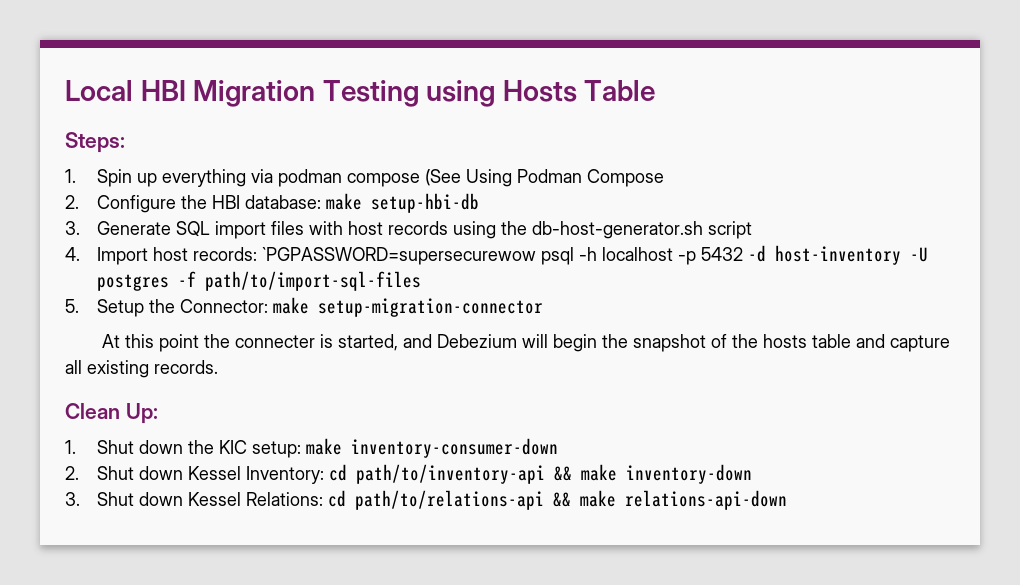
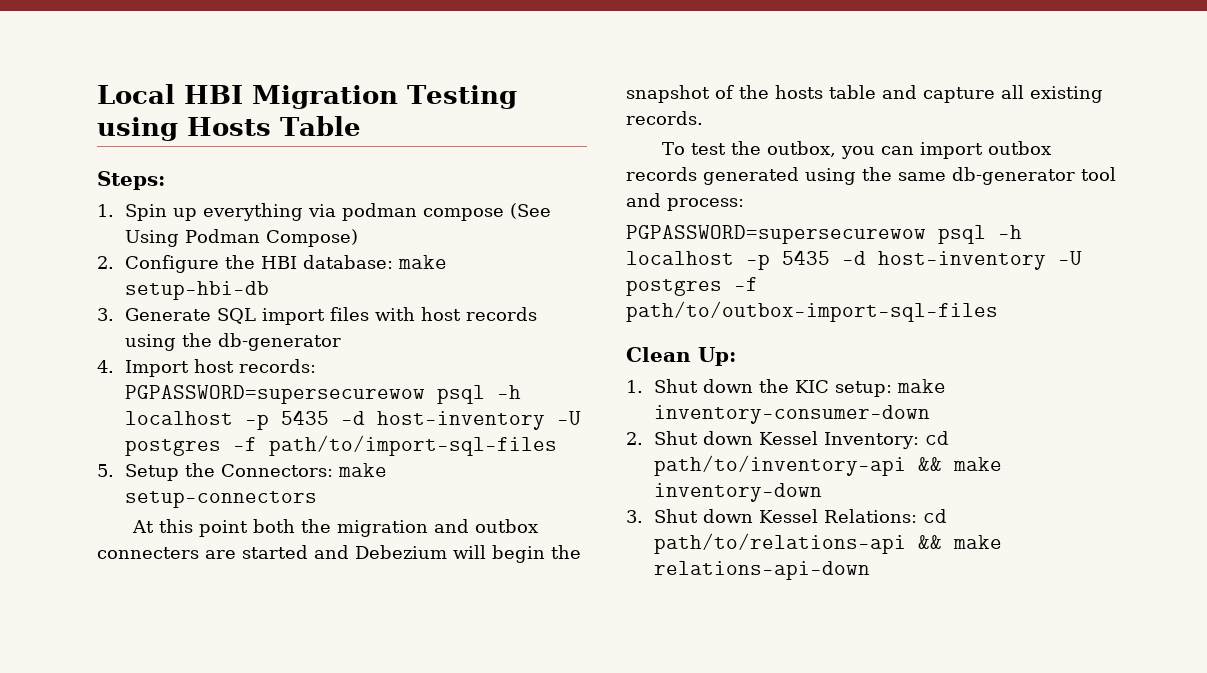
[587,169,665,187] Compose -> [266,229,359,247] Compose)
[532,221,753,239] db-host-generator.sh script -> [218,333,342,351] db-generator
[262,247,744,265] `PGPASSWORD=supersecurewow psql -h localhost -p 5432 -> [125,385,522,404] [125,410,330,430] PGPASSWORD=supersecurewow psql -h localhost -p 5435
[180,297,544,317] Connector: make setup-migration-connector -> [221,463,388,477] [125,491,318,508] Connectors: make setup-connectors
[203,334,398,351] the connecter is started, -> [252,519,538,537] [97,545,308,559] both the migration and outbox connecters are started
(218, 367) none -> [661,141,1051,159] [626,167,1116,185] [626,193,744,211] [626,225,1022,244] [626,250,1082,270] [626,277,758,296] [626,301,998,322] // To test the outbox, you can import outbox records generated using the same db-generator tool and process: // PGPASSWORD=supersecurewow psql -h localhost -p 5435 -d host-inventory -U postgres -f path/to/outbox-import-sql-files

